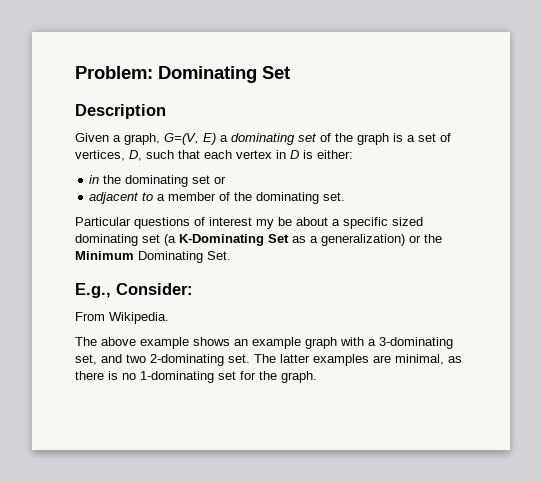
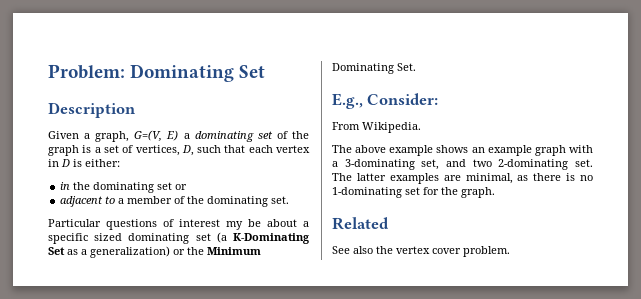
(317, 377) none -> [332,217,389,230] [332,246,510,257] // Related // See also the vertex cover problem.

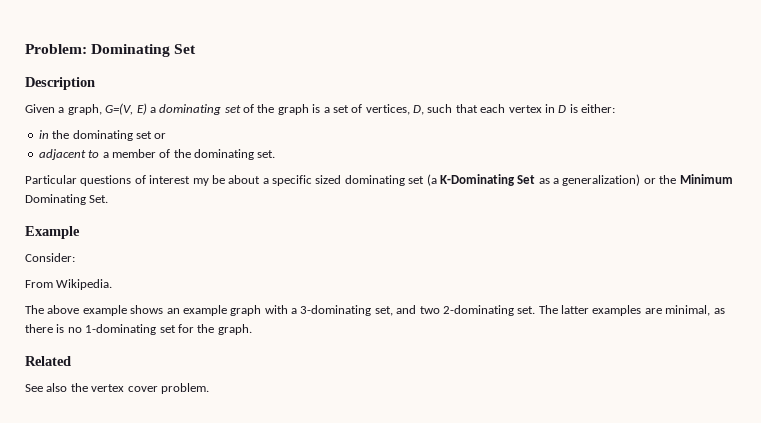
[332,93,363,109] E.g., -> [25,226,80,239] Example //

